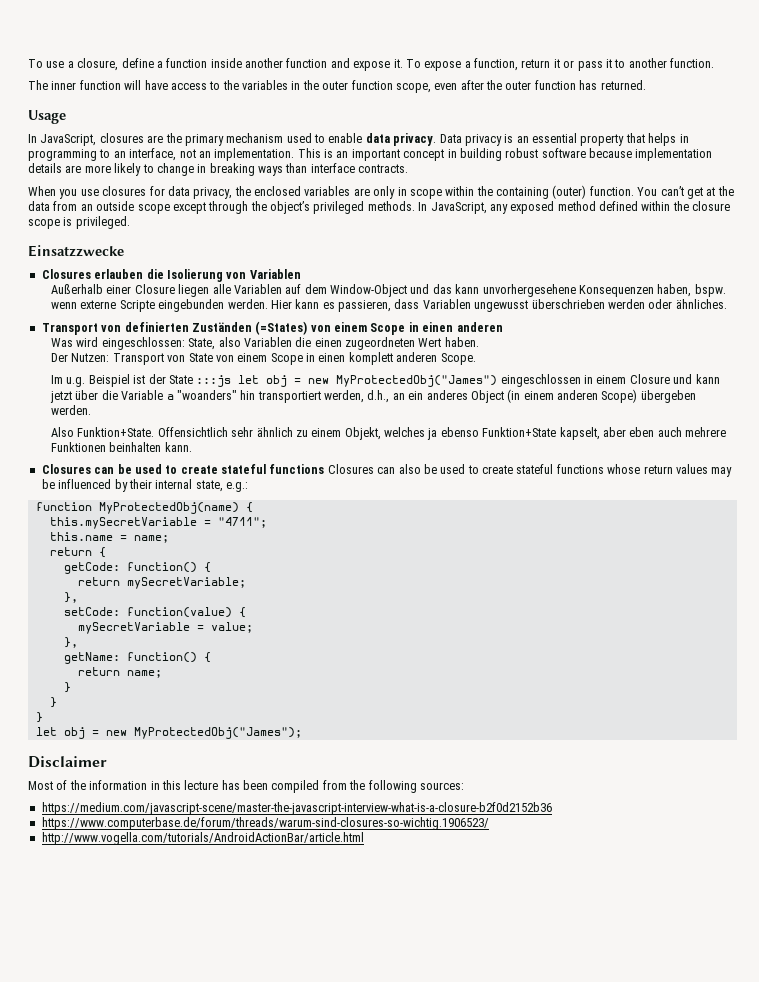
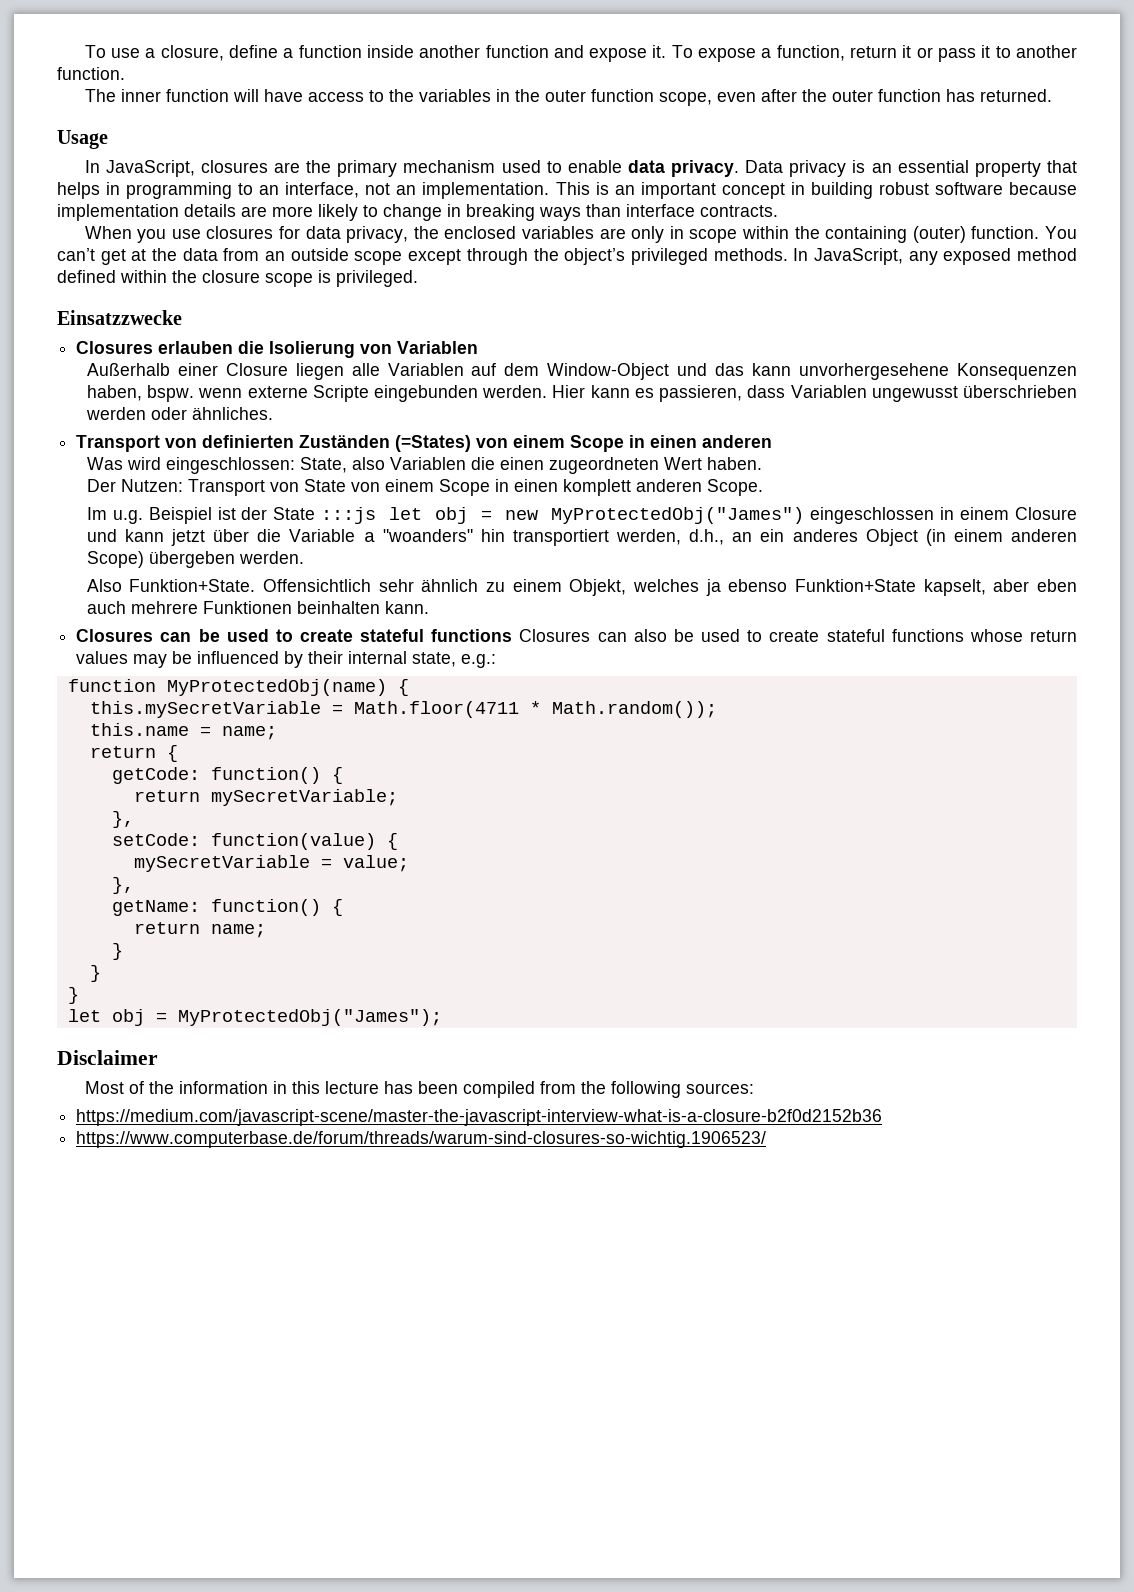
[217,517,267,528] "4711"; -> [353,701,717,718] Math.floor(4711 * Math.random());
[105,730,127,736] new -> (167, 1017) none
[41,832,364,845] // http://www.vogella.com/tutorials/AndroidActionBar/article.html -> (767, 1139) none

